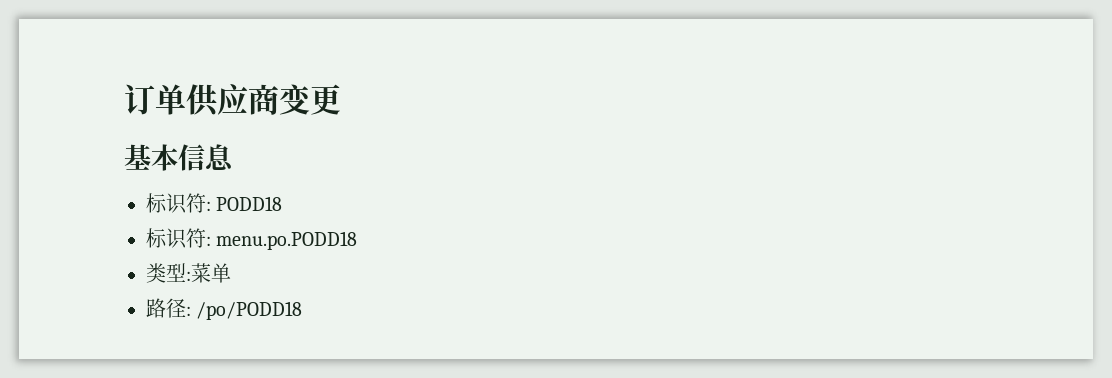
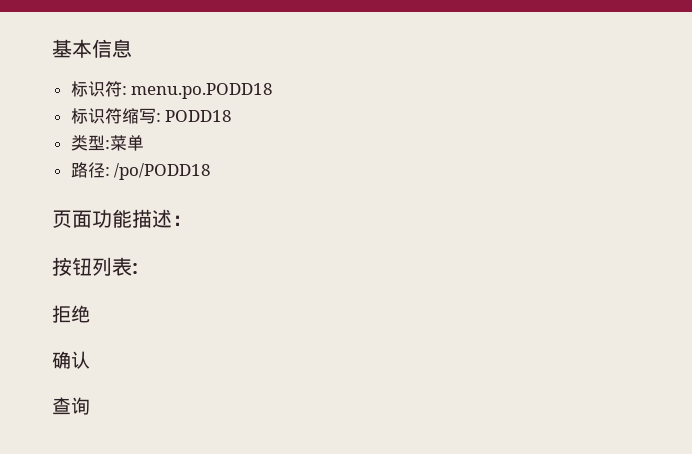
[124,84,341,117] 订单供应商变更 // -> (52, 48) none
[216,196,283,211] [146,228,358,250] PODD18 // 标识符: menu.po.PODD18 -> [131,83,274,99] [70,108,233,124] menu.po.PODD18 // 标识符缩写: PODD18
(303, 310) none -> [52,209,192,228] [52,257,138,276] [52,305,90,323] [52,351,90,369] [52,397,90,415] // 页面功能描述： // 按钮列表: // 拒绝 // 确认 // 查询

